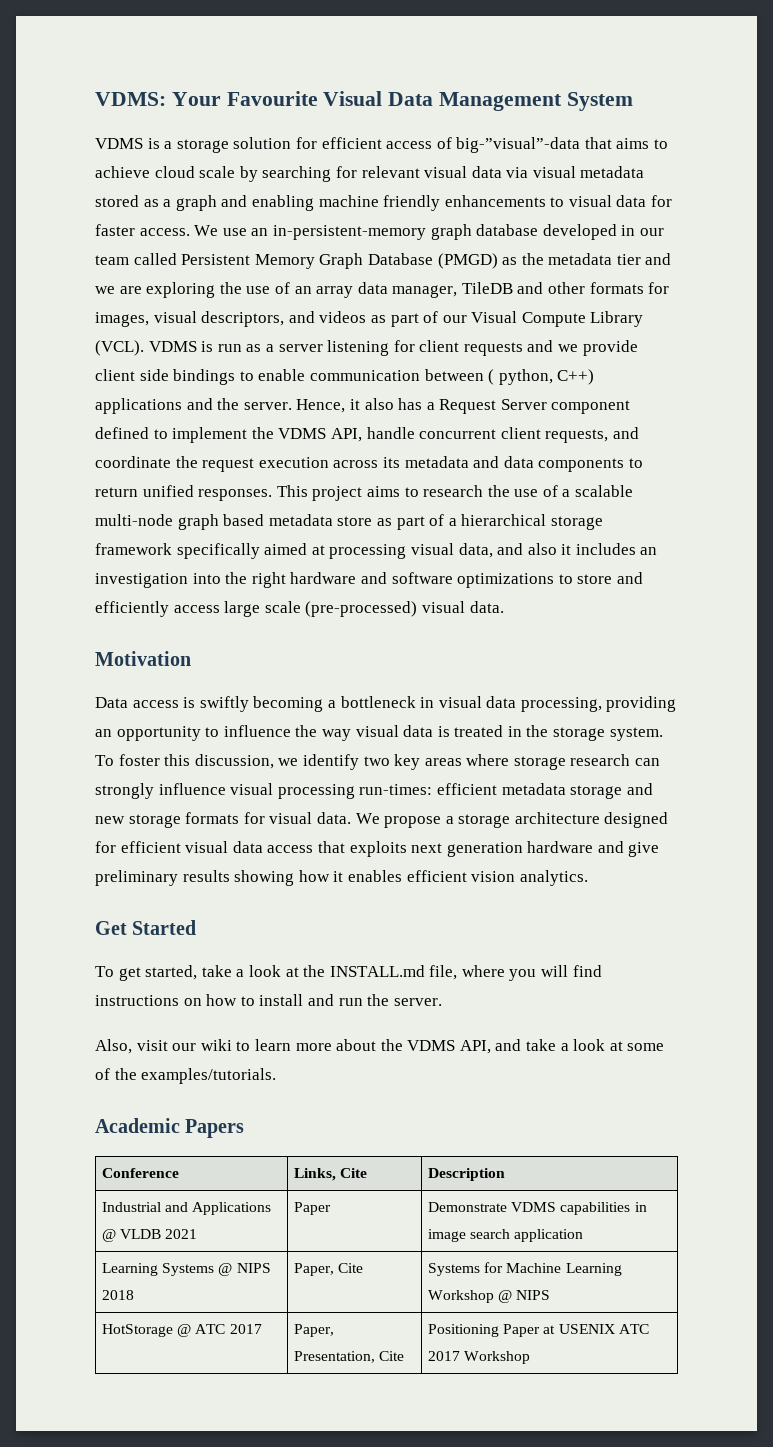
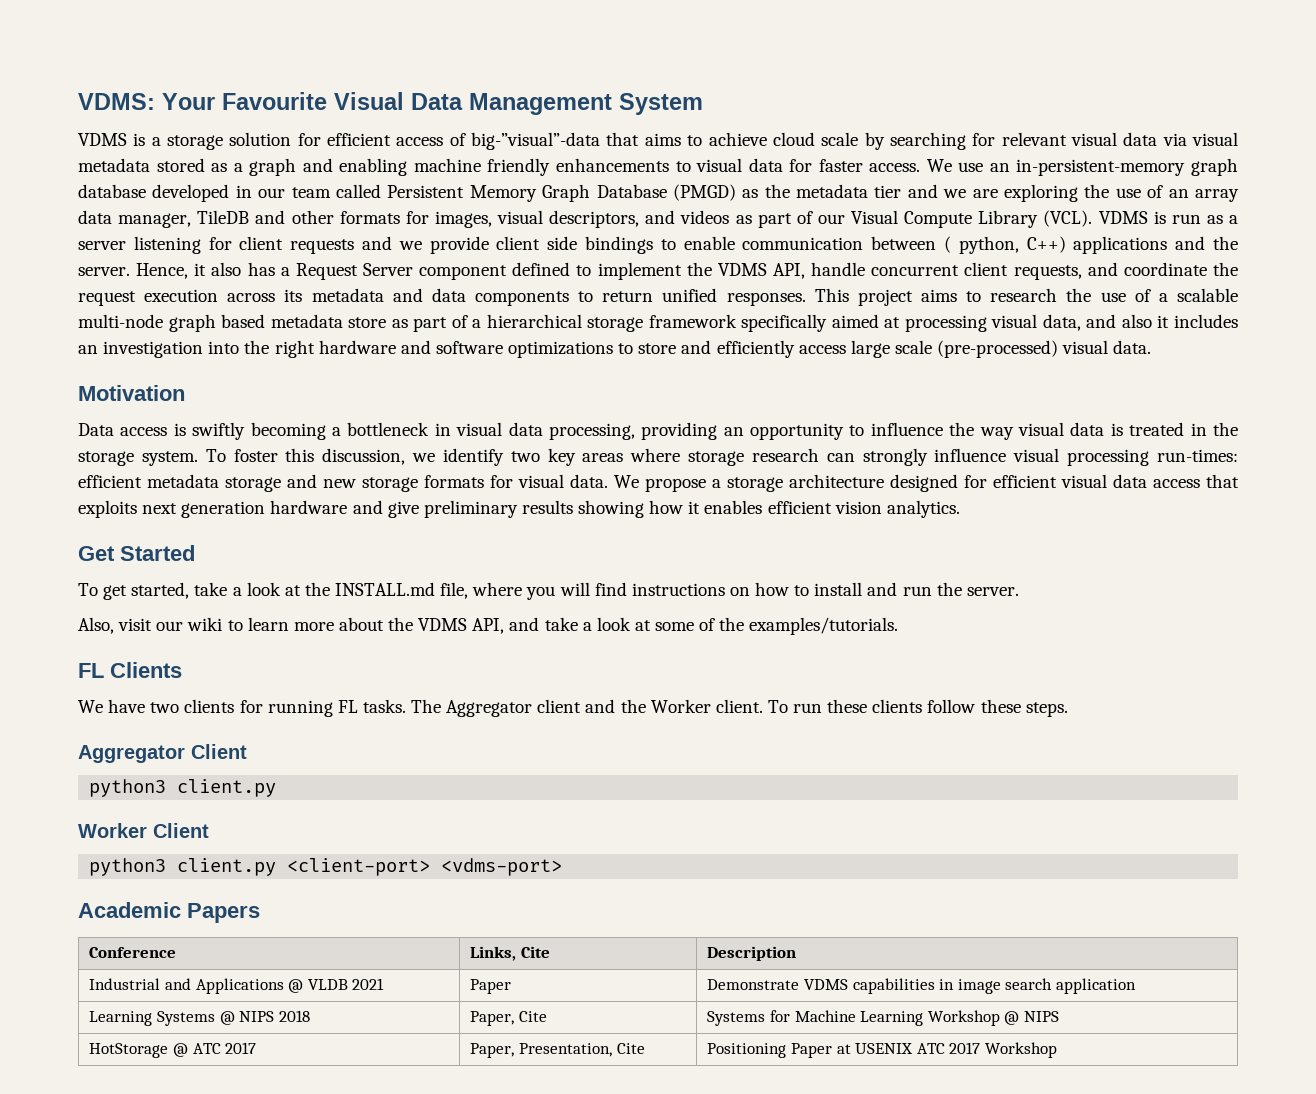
(277, 1076) none -> [78,662,182,678] [78,699,1068,717] [78,744,247,763] [89,779,277,797] [78,823,209,838] [89,858,563,876] // FL Clients // We have two clients for running FL tasks. The Aggregator client and the Worker client. To run these clients follow these steps. // Aggregator Client // python3 client.py // Worker Client // python3 client.py <client-port> <vdms-port>

